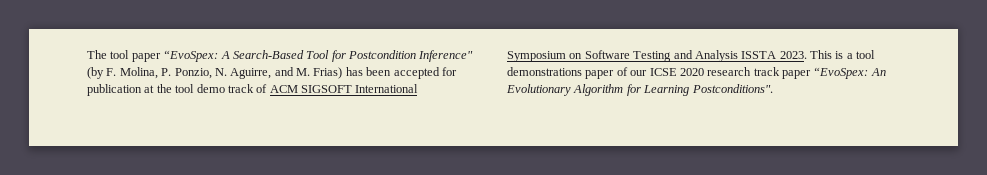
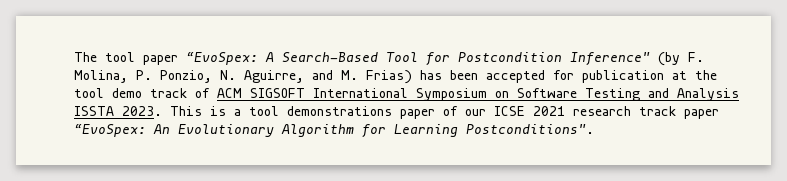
[679,68,704,76] 2020 -> [533,106,565,116] 2021

